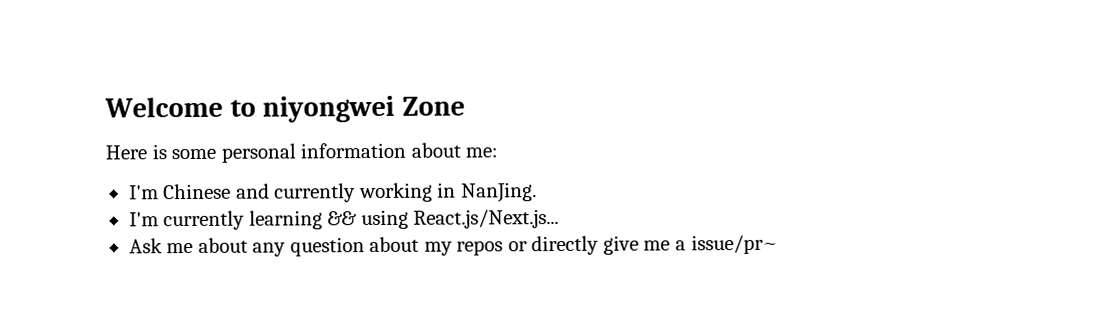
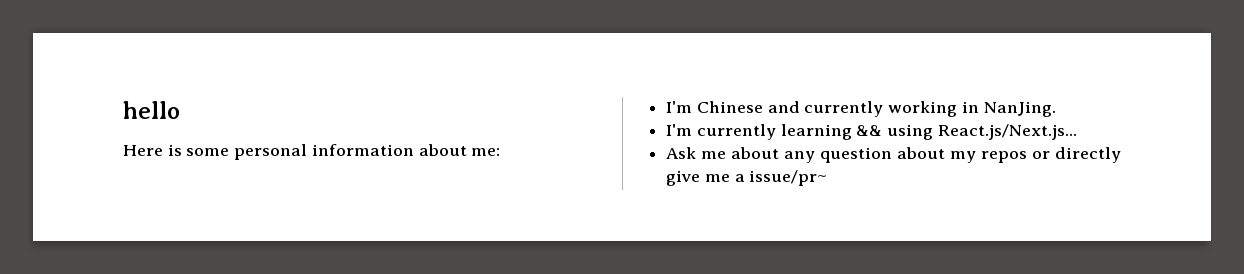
[104,95,465,123] Welcome to niyongwei Zone -> [123,101,180,119] hello

